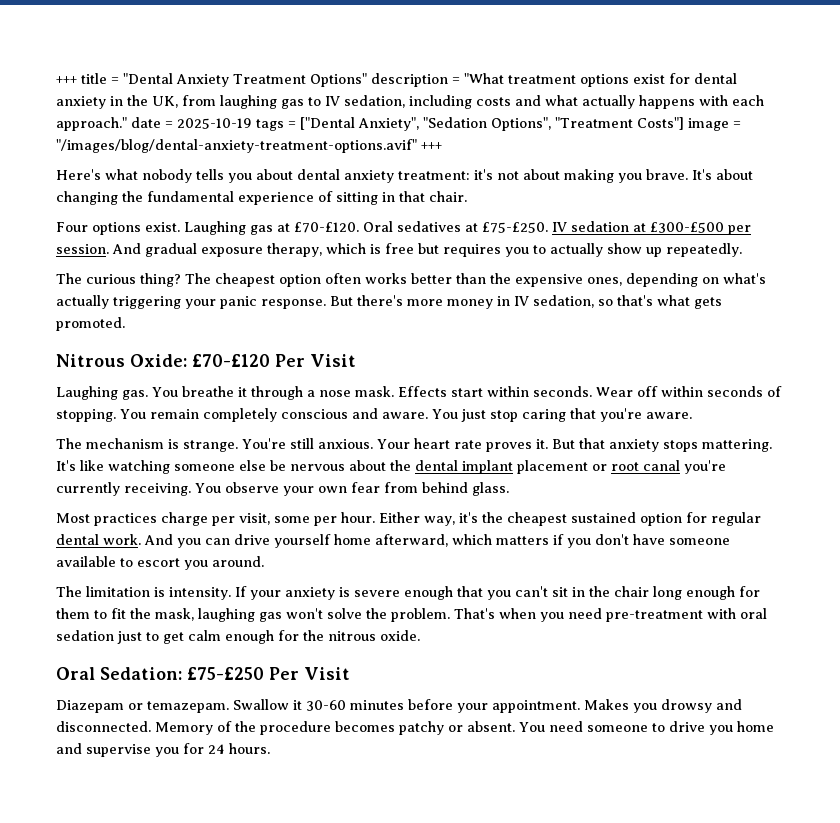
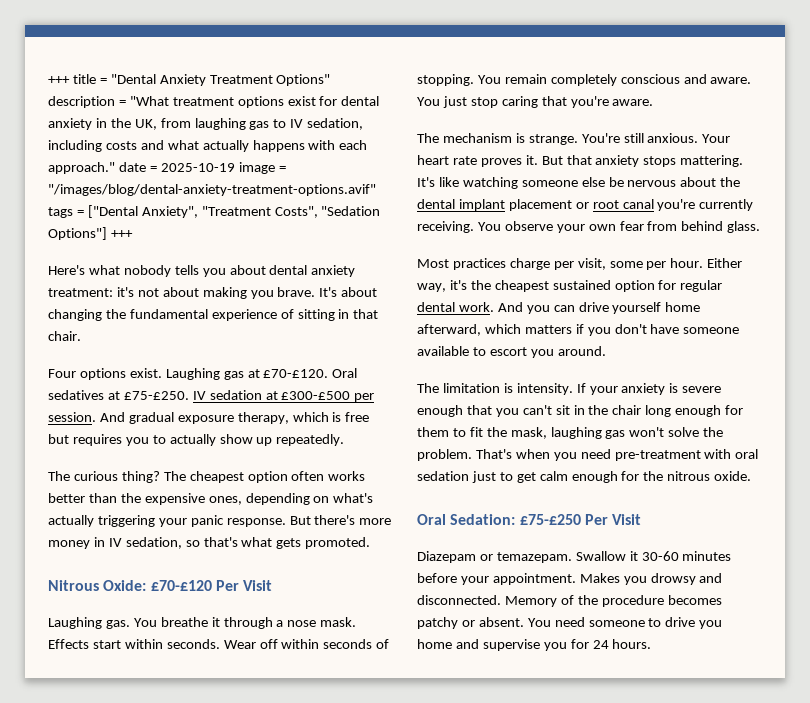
(252, 123) none -> [238,162,286,174] [48,184,376,196] image = "/images/blog/dental-anxiety-treatment-options.avif"
[423,117,741,131] [56,139,417,153] "Sedation Options", "Treatment Costs"] image = "/images/blog/dental-anxiety-treatment-options.avif" -> [201,206,381,218] [48,227,107,240] "Treatment Costs", "Sedation Options"]

